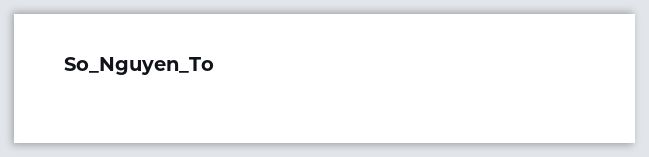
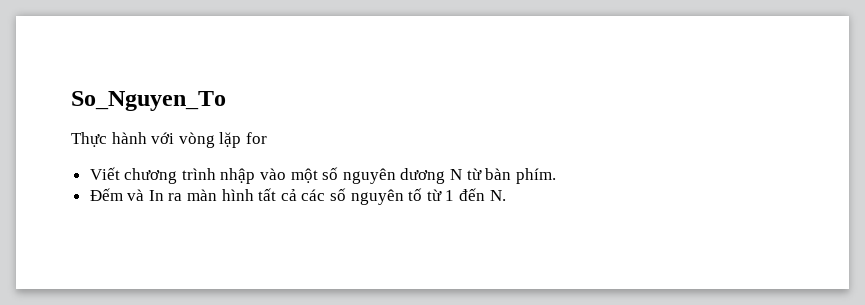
(214, 66) none -> [71,132,267,148] [89,167,556,184] [89,188,506,205] // Thực hành với vòng lặp for // Viết chương trình nhập vào một số nguyên dương N từ bàn phím. // Đếm và In ra màn hình tất cả các số nguyên tố từ 1 đến N.

